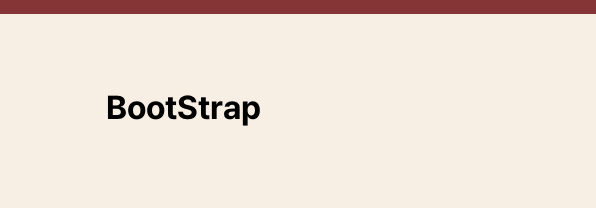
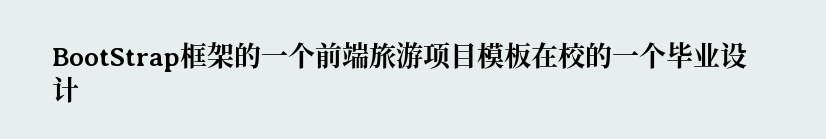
(261, 110) none -> [180,42,747,70] [52,76,79,103] 框架的一个前端旅游项目模板在校的一个毕业设计

